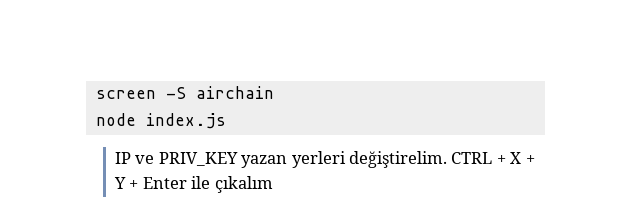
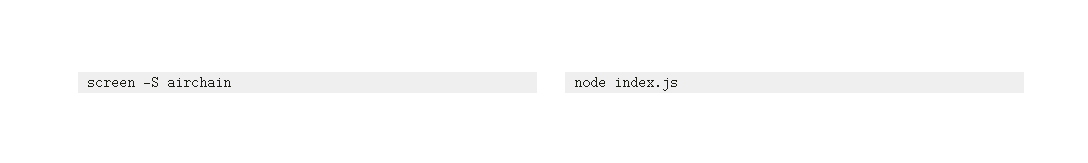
[114,151,535,168] [113,176,273,193] // IP ve PRIV_KEY yazan yerleri değiştirelim. CTRL + X + Y + Enter ile çıkalım -> (678, 83) none

